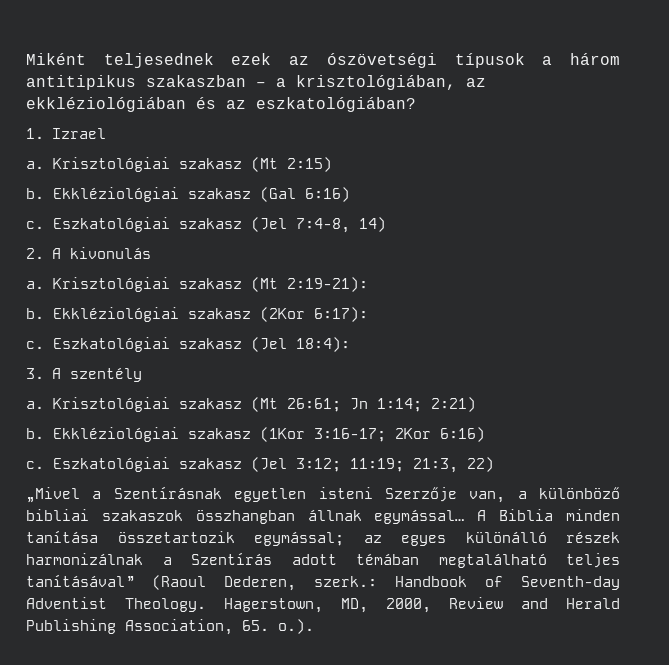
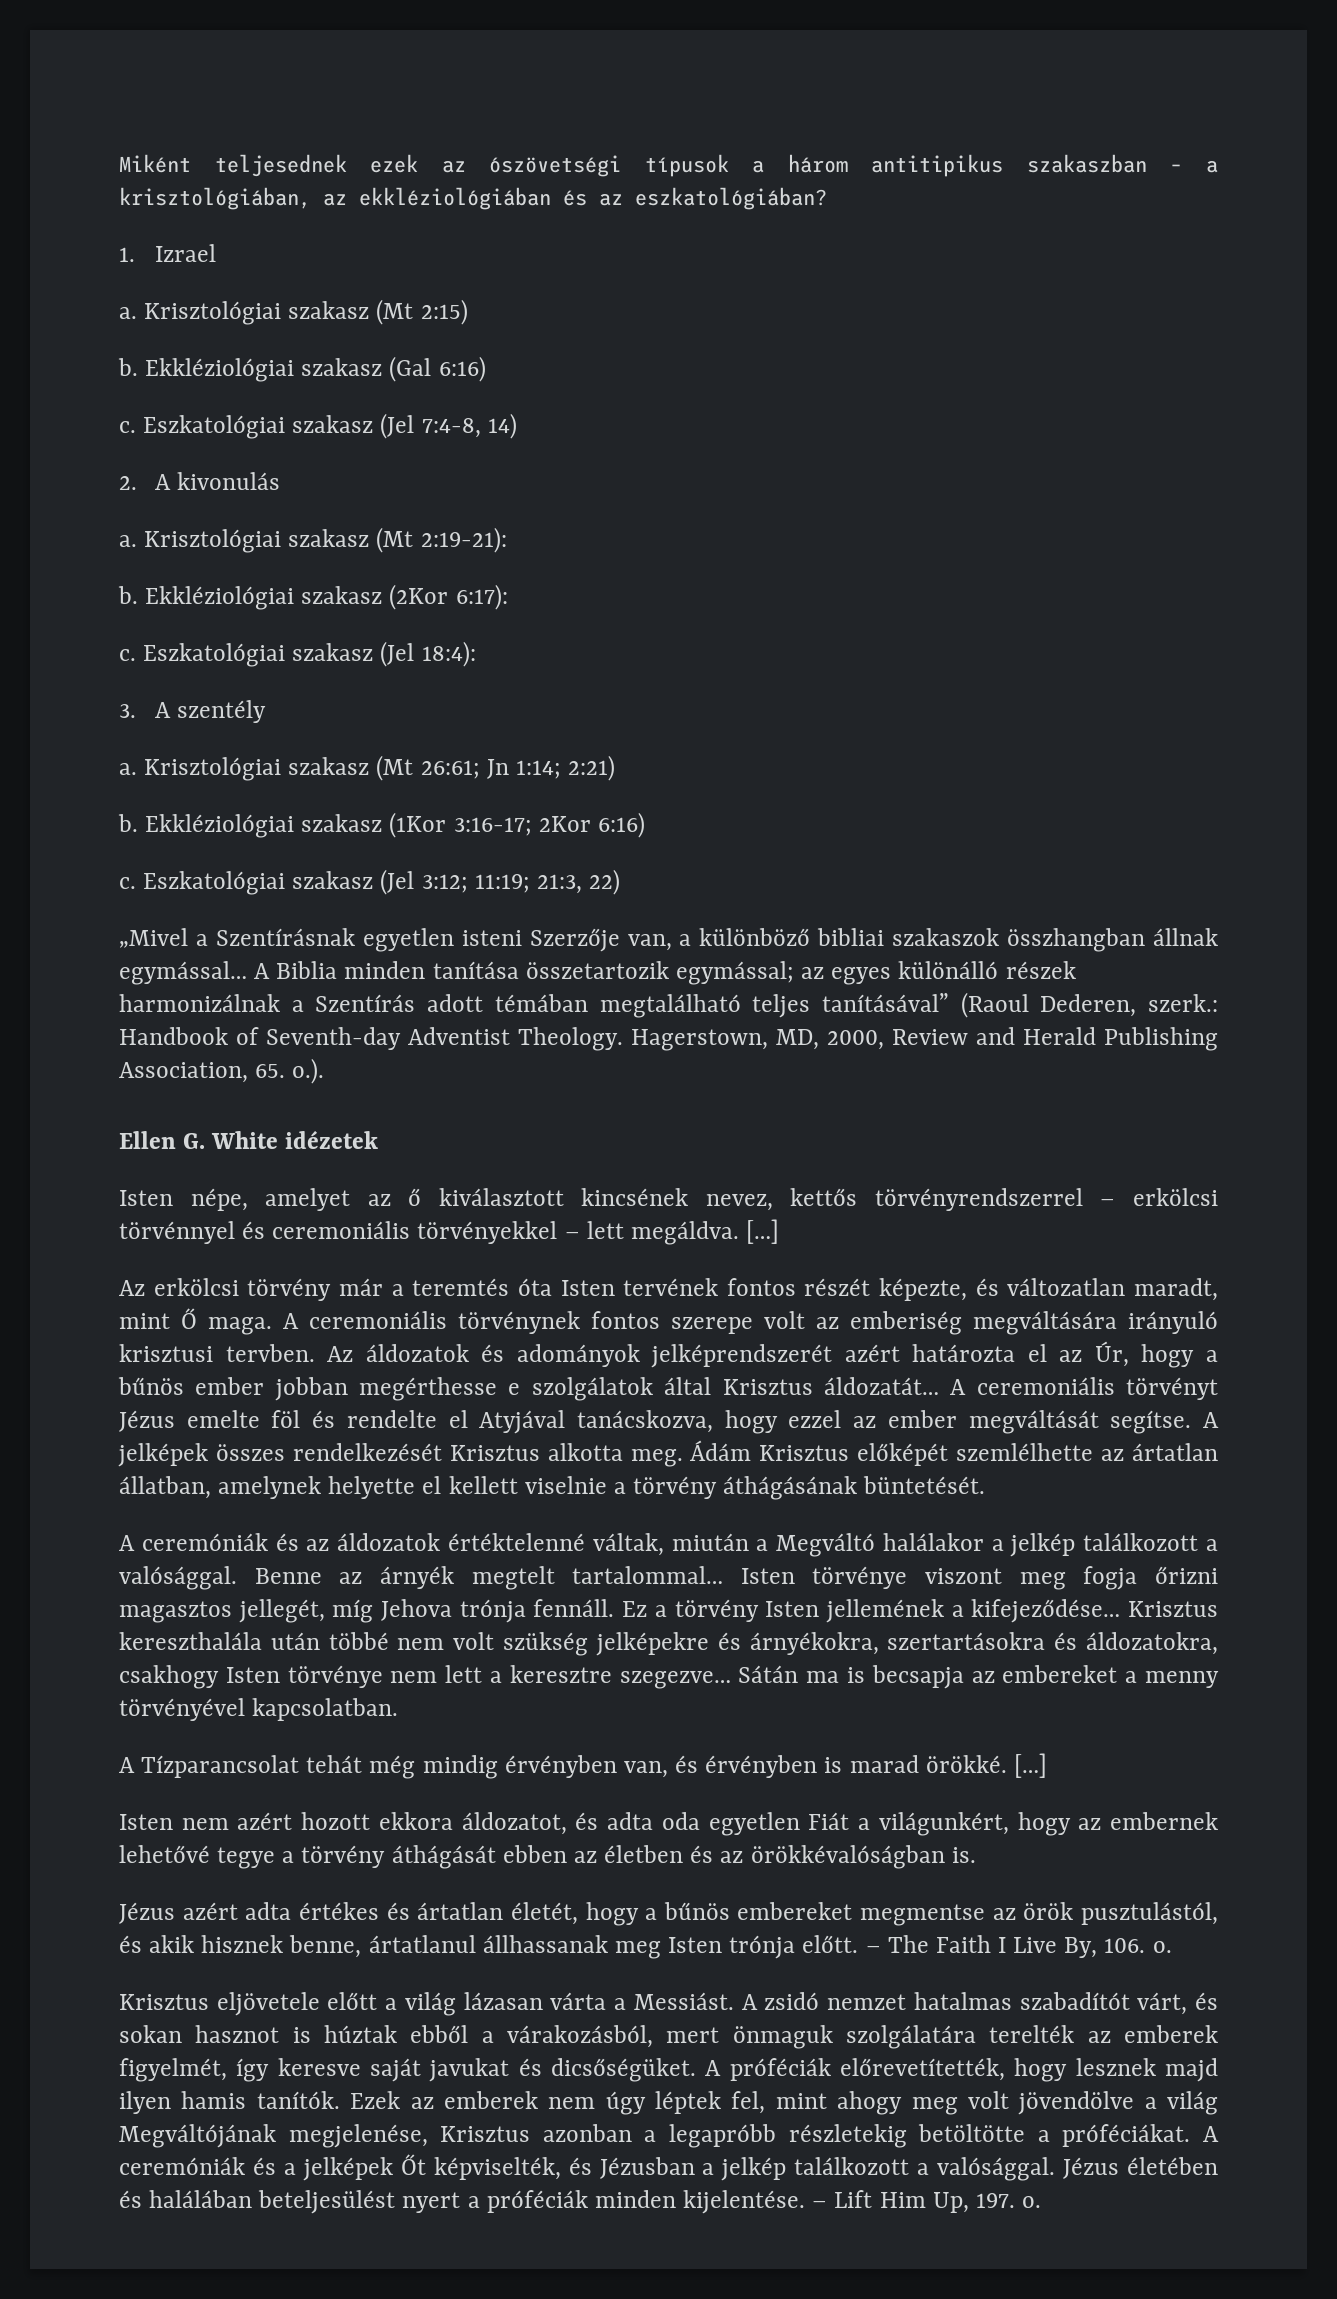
(314, 626) none -> [119,1130,379,1149] [119,1188,1218,1211] [119,1219,780,1245] [119,1278,1218,1301] [119,1308,1218,1335] [119,1341,1218,1368] [118,1377,1218,1401] [119,1410,1219,1434] [118,1440,1218,1467] [119,1476,986,1500] [119,1533,1219,1557] [119,1566,1218,1590] [119,1599,1219,1623] [119,1632,1219,1656] [119,1665,1219,1689] [119,1698,399,1721] [119,1753,1047,1779] [119,1812,1219,1836] [119,1845,976,1869] [119,1902,1218,1926] [119,1935,1172,1959] [119,1992,1219,2016] [119,2025,1218,2049] [119,2058,1218,2082] [119,2091,1218,2115] [119,2124,1219,2148] [119,2154,1218,2181] [119,2190,1042,2214] // Ellen G. White idézetek // Isten népe, amelyet az ő kiválasztott kincsének nevez, kettős törvényrendszerrel – erkölcsi törvénnyel és ceremoniális törvényekkel – lett megáldva. […] // Az erkölcsi törvény már a teremtés óta Isten tervének fontos részét képezte, és változatlan maradt, mint Ő maga. A ceremoniális törvénynek fontos szerepe volt az emberiség megváltására irányuló krisztusi tervben. Az áldozatok és adományok jelképrendszerét azért határozta el az Úr, hogy a bűnös ember jobban megérthesse e szolgálatok által Krisztus áldozatát… A ceremoniális törvényt Jézus emelte föl és rendelte el Atyjával tanácskozva, hogy ezzel az ember megváltását segítse. A jelképek összes rendelkezését Krisztus alkotta meg. Ádám Krisztus előképét szemlélhette az ártatlan állatban, amelynek helyette el kellett viselnie a törvény áthágásának büntetését. // A ceremóniák és az áldozatok értéktelenné váltak, miután a Megváltó halálakor a jelkép találkozott a valósággal. Benne az árnyék megtelt tartalommal… Isten törvénye viszont meg fogja őrizni magasztos jellegét, míg Jehova trónja fennáll. Ez a törvény Isten jellemének a kifejeződése… Krisztus kereszthalála után többé nem volt szükség jelképekre és árnyékokra, szertartásokra és áldozatokra, csakhogy Isten törvénye nem lett a keresztre szegezve… Sátán ma is becsapja az embereket a menny törvényével kapcsolatban. // A Tízparancsolat tehát még mindig érvényben van, és érvényben is marad örökké. […] // Isten nem azért hozott ekkora áldozatot, és adta oda egyetlen Fiát a világunkért, hogy az embernek lehetővé tegye a törvény áthágását ebben az életben és az örökkévalóságban is. // Jézus azért adta értékes és ártatlan életét, hogy a bűnös embereket megmentse az örök pusztulástól, és akik hisznek benne, ártatlanul állhassanak meg Isten trónja előtt. – The Faith I Live By, 106. o. // Krisztus eljövetele előtt a világ lázasan várta a Messiást. A zsidó nemzet hatalmas szabadítót várt, és sokan hasznot is húztak ebből a várakozásból, mert önmaguk szolgálatára terelték az emberek figyelmét, így keresve saját javukat és dicsőségüket. A próféciák előrevetítették, hogy lesznek majd ilyen hamis tanítók. Ezek az emberek nem úgy léptek fel, mint ahogy meg volt jövendölve a világ Megváltójának megjelenése, Krisztus azonban a legapróbb részletekig betöltötte a próféciákat. A ceremóniák és a jelképek Őt képviselték, és Jézusban a jelkép találkozott a valósággal. Jézus életében és halálában beteljesülést nyert a próféciák minden kijelentése. – Lift Him Up, 197. o.

